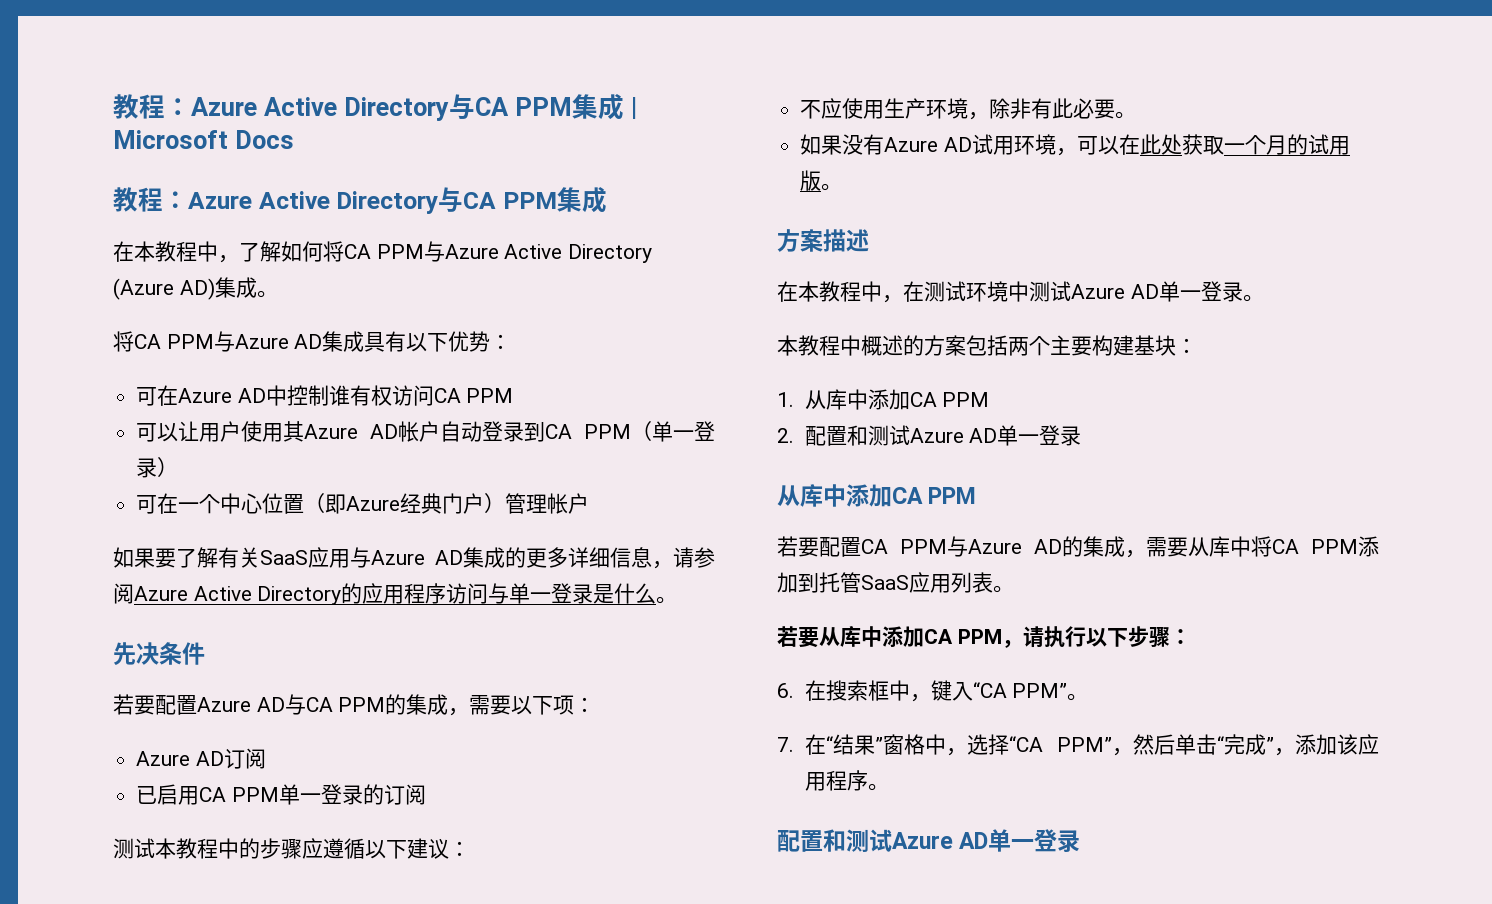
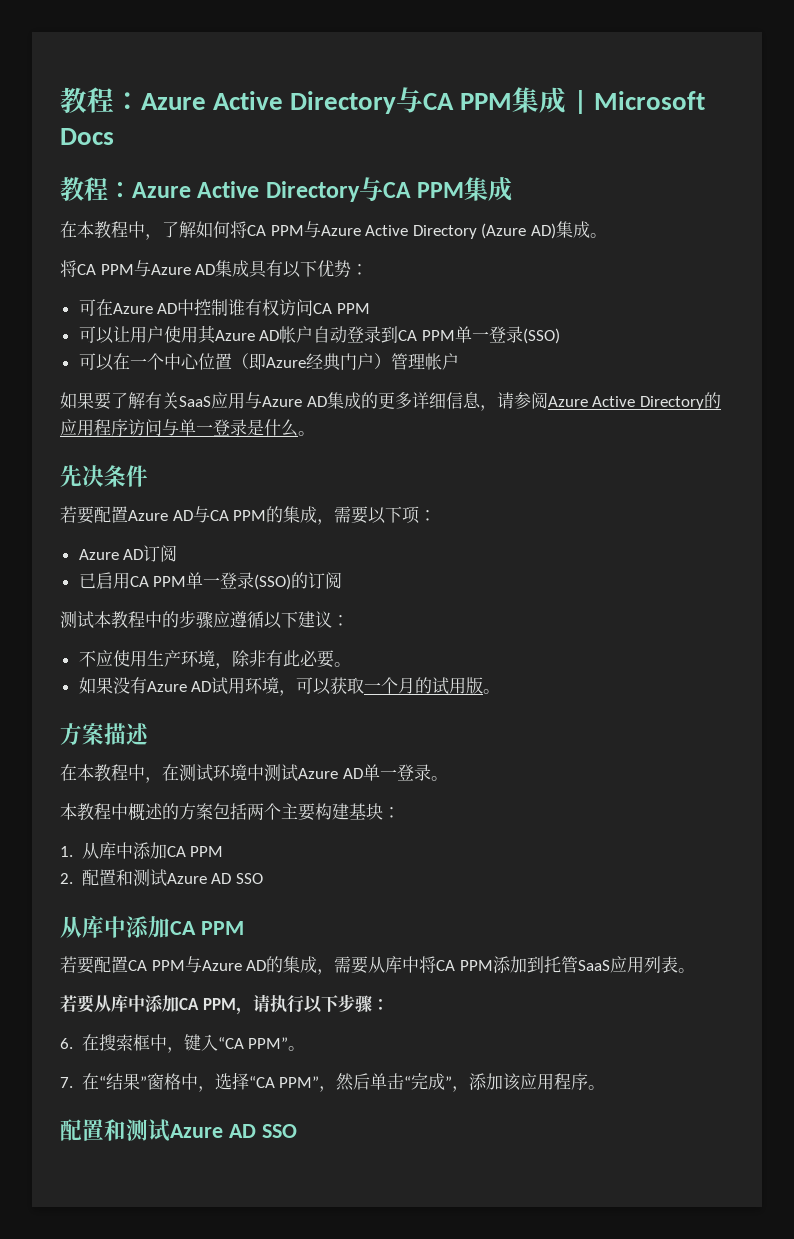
[631,421,715,442] [136,457,179,478] [136,495,158,514] （单一登录） // 可 -> [454,326,560,344] [78,353,114,371] 单一登录(SSO) // 可以
(363, 795) none -> [254,574,292,590] (SSO)
[1118,134,1182,155] 在此处 -> (332, 686) none
[997,425,1082,446] 单一登录 -> [235,873,263,884] SSO
[988,829,1081,853] 单一登录 -> [261,1124,297,1138] SSO

